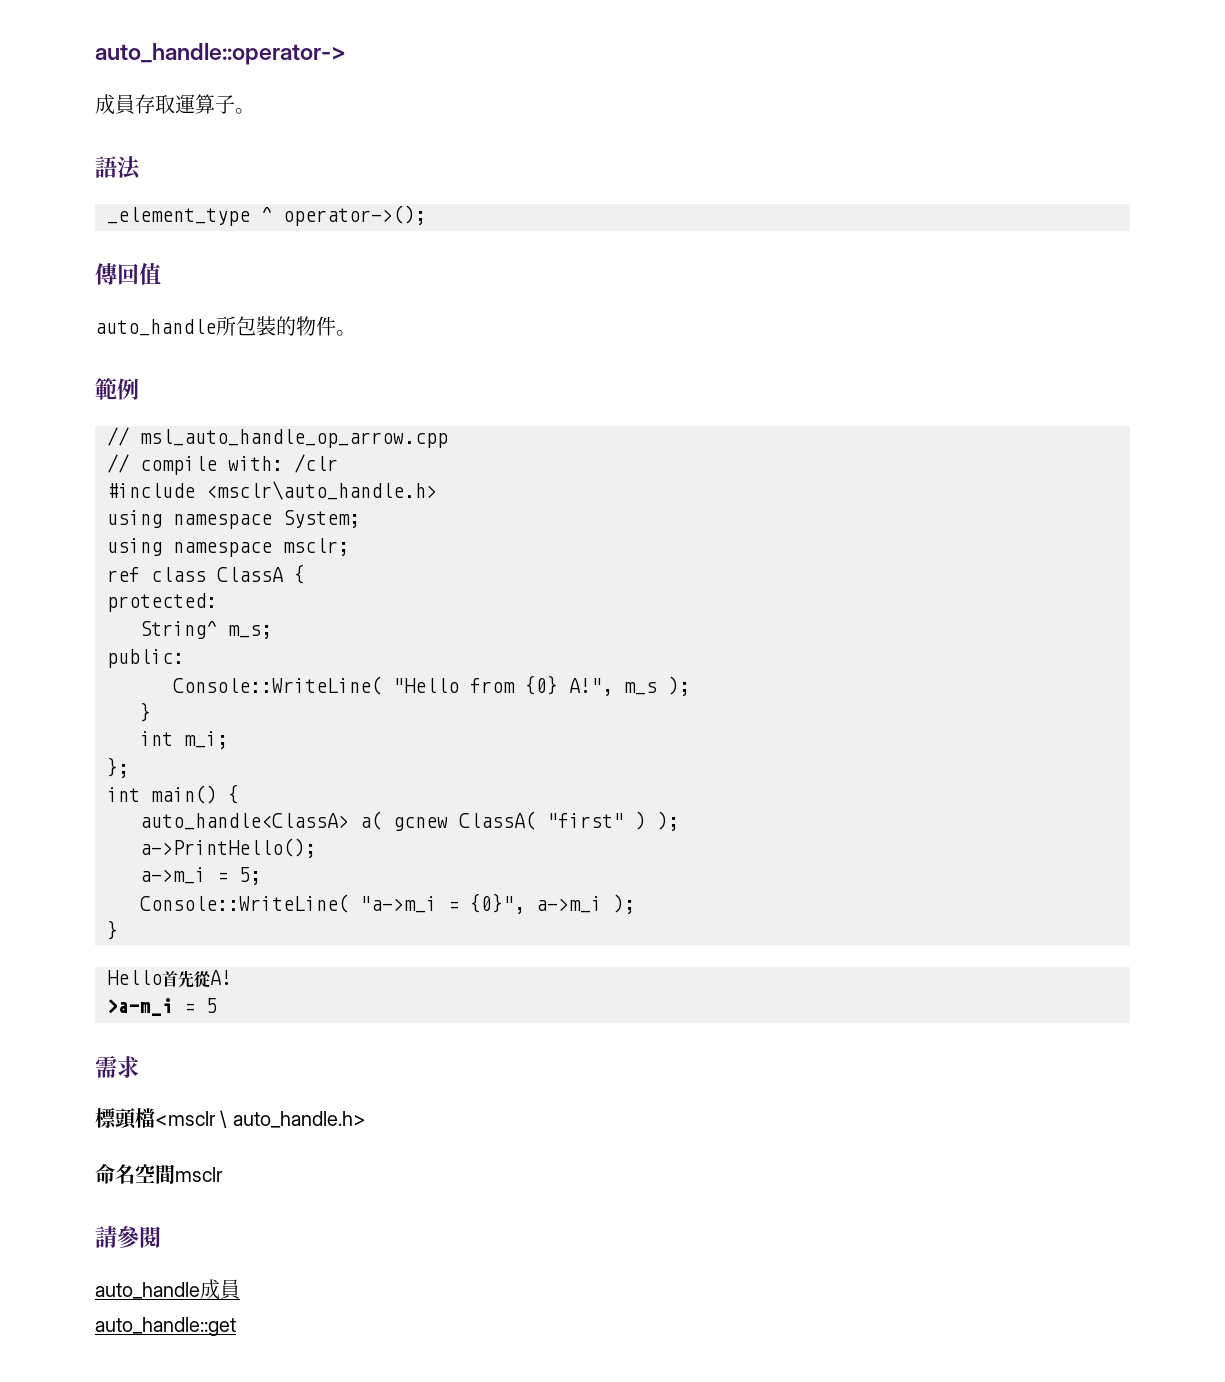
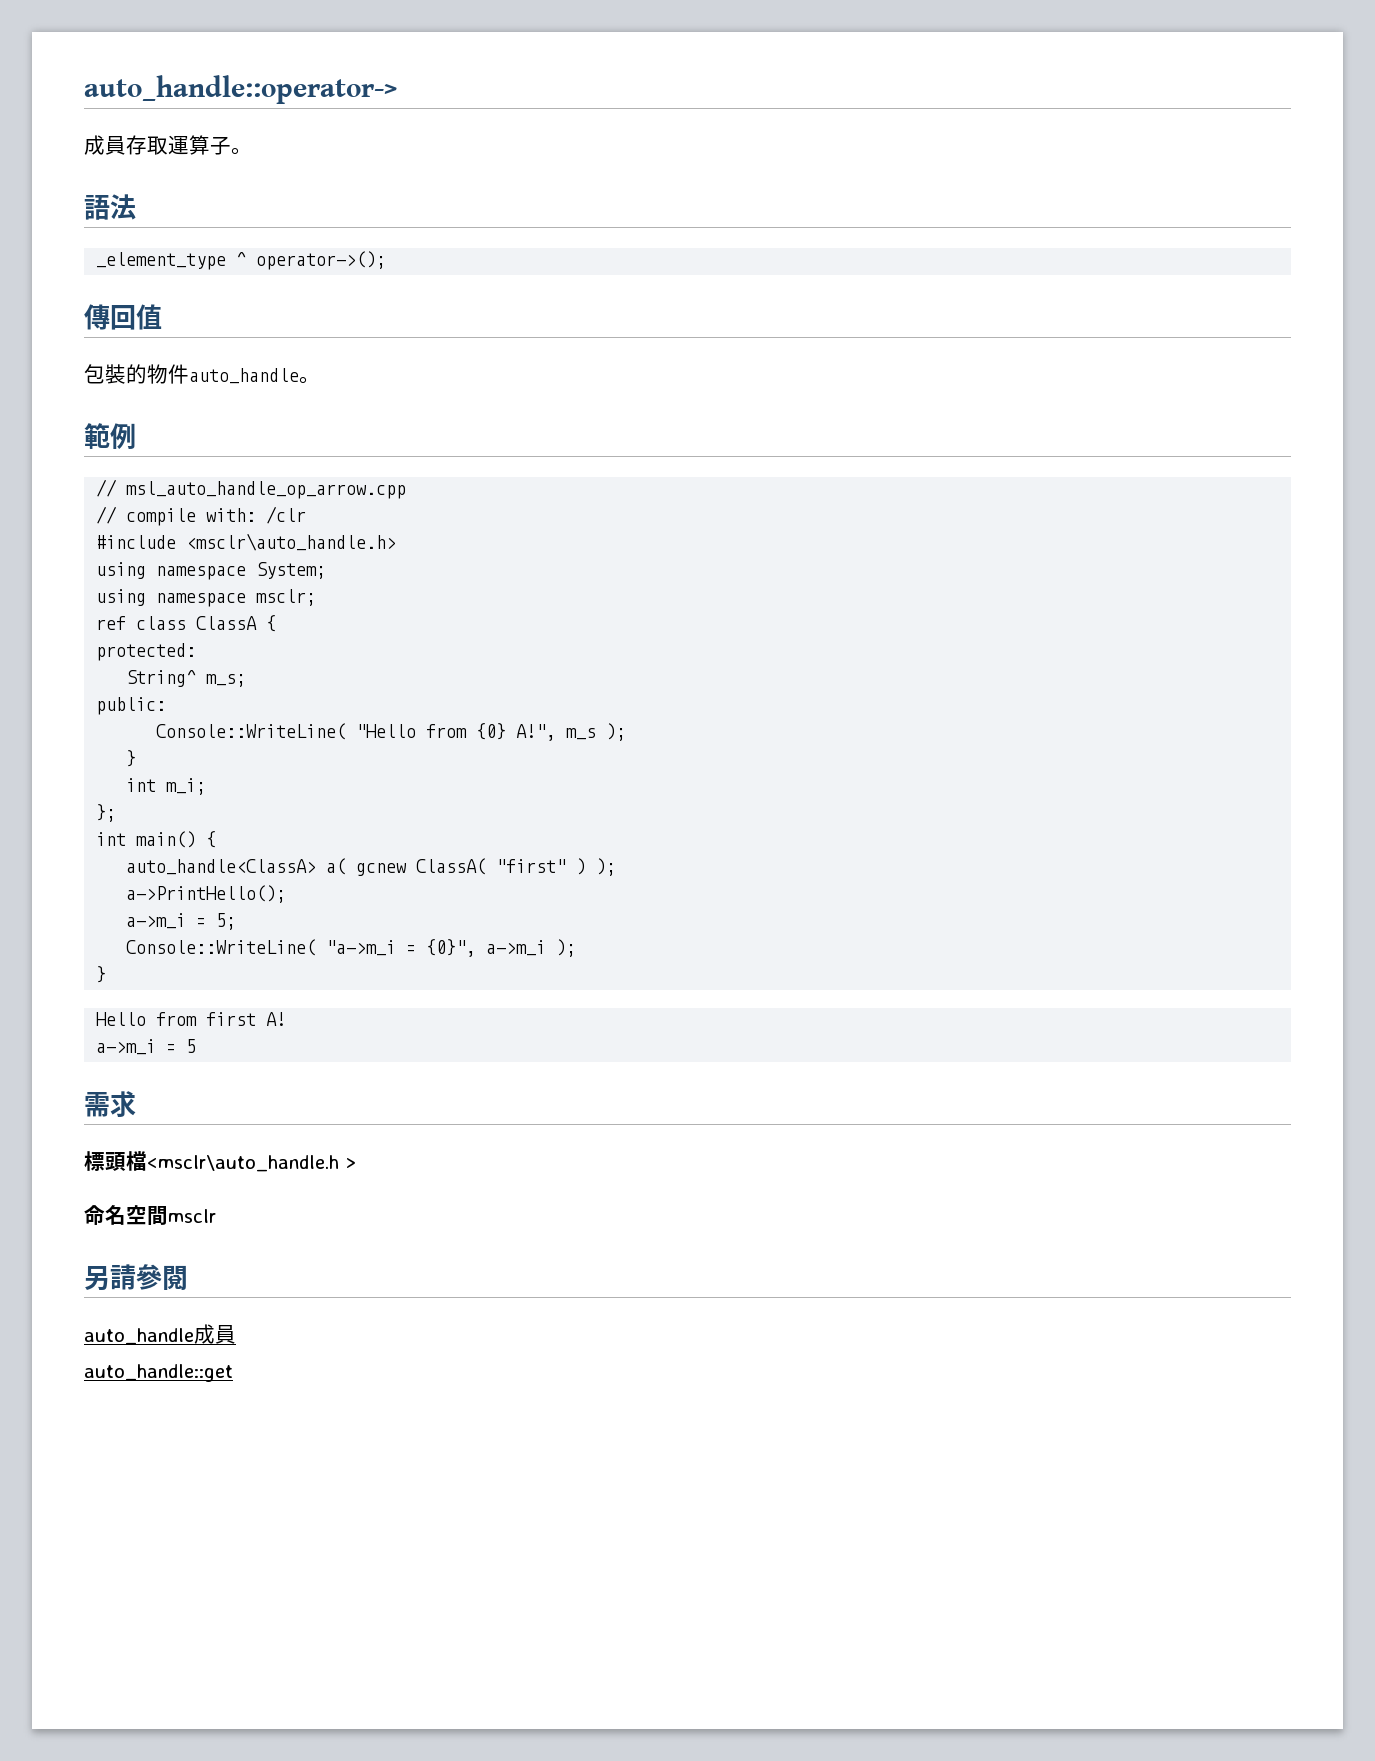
[95,316,236,336] auto_handle所 -> (162, 317) none
(336, 326) none -> [189,368,299,384] auto_handle
[162,970,211,988] 首先從 -> [156,1012,257,1026] from first
[107,998,173,1016] >a-m_i -> [96,1039,157,1055] a->m_i
[155,1110,366,1128] <msclr \ auto_handle.h> -> [147,1155,356,1172] <msclr\auto_handle.h >
(223, 1174) none -> [84,1266,110,1290] 另

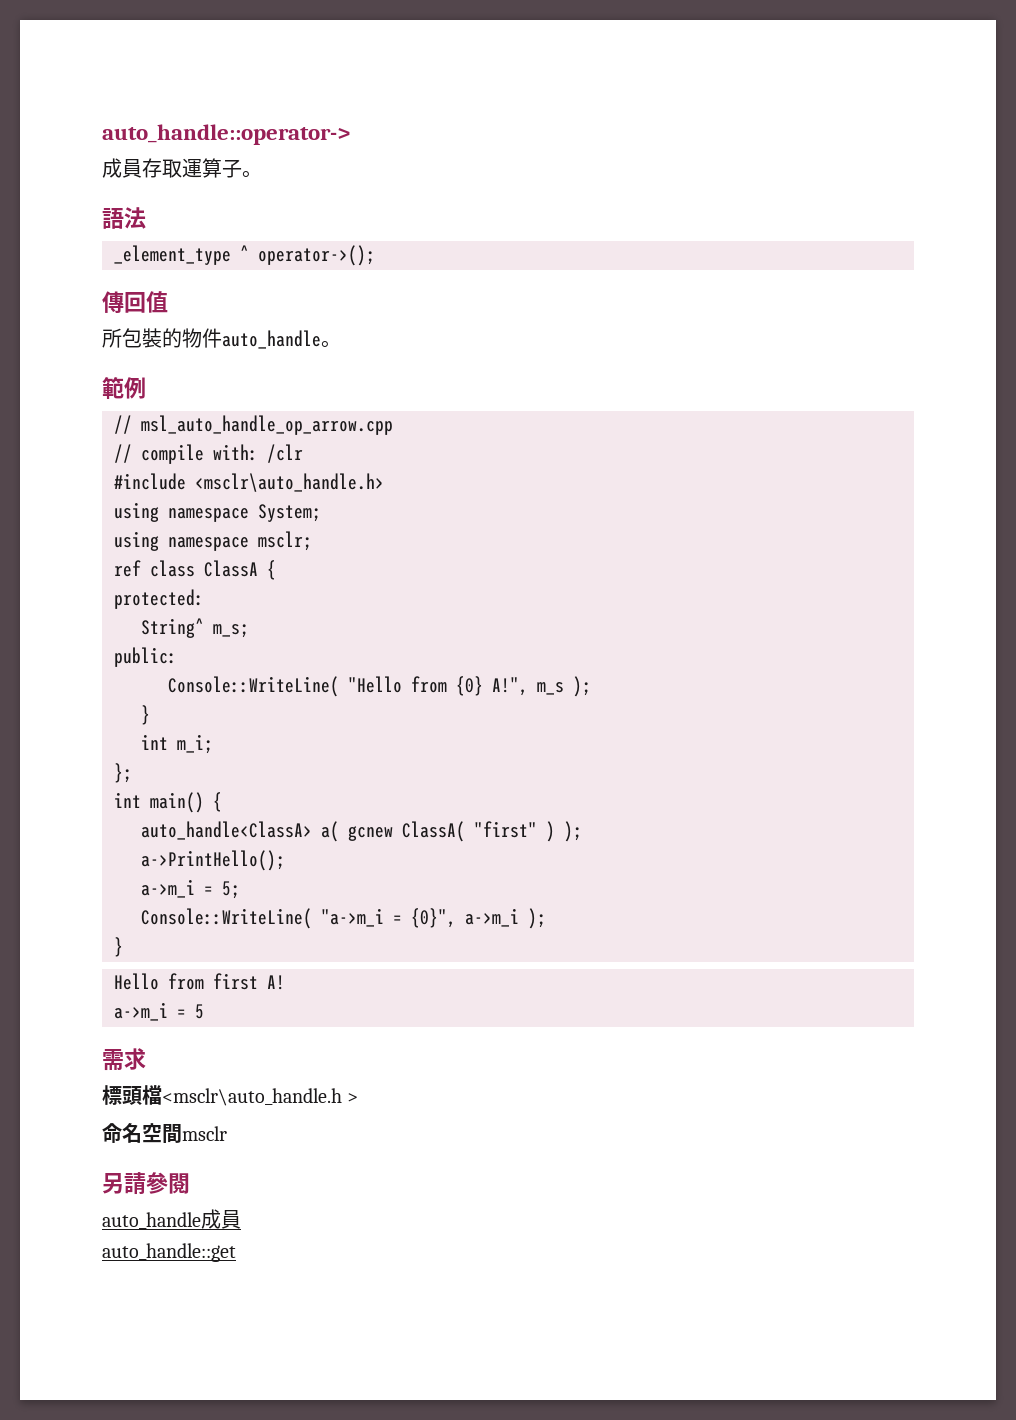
(162, 317) none -> [102,328,122,348] 所

